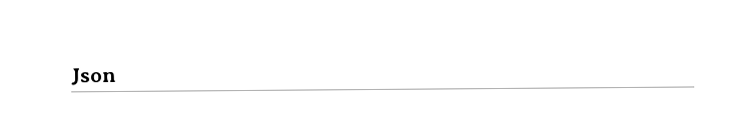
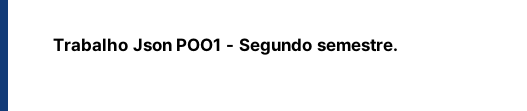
[71,68,117,86] Json -> [53,38,398,55] Trabalho Json POO1 - Segundo semestre.

